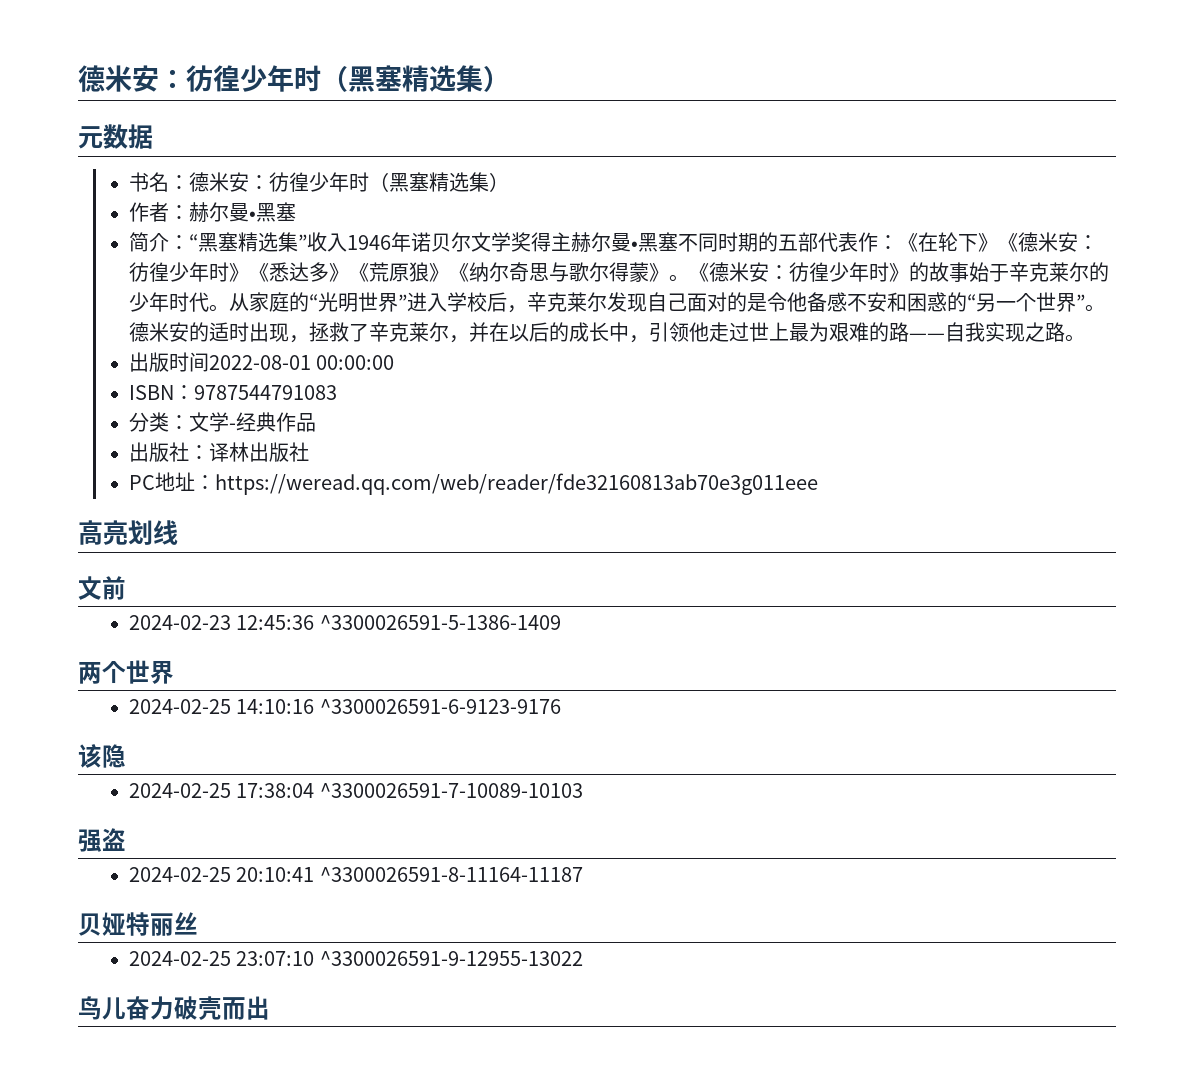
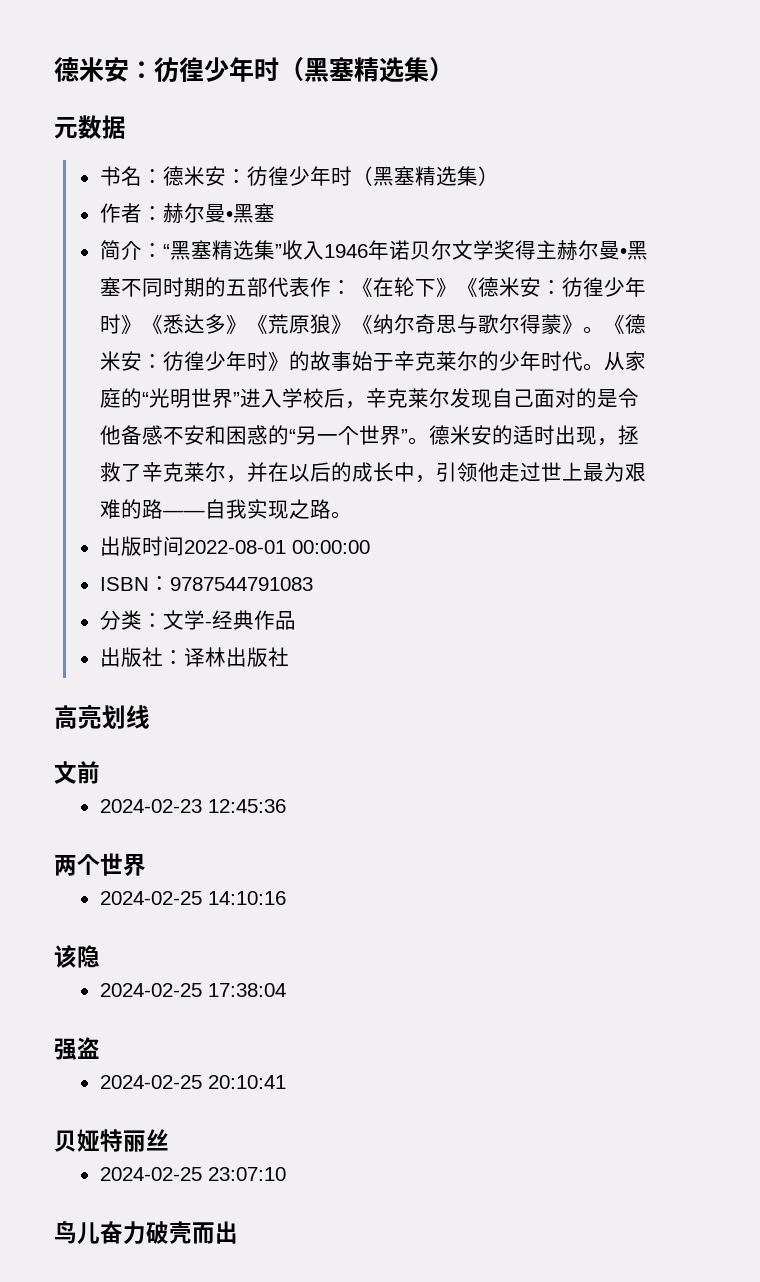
[128,472,818,495] // PC地址：https://weread.qq.com/web/reader/fde32160813ab70e3g011eee -> (289, 657) none
[319,615,561,630] ^3300026591-5-1386-1409 -> (286, 806) none
[319,699,561,714] ^3300026591-6-9123-9176 -> (286, 898) none
[319,783,583,798] ^3300026591-7-10089-10103 -> (286, 990) none
[319,867,583,882] ^3300026591-8-11164-11187 -> (286, 1082) none
[319,951,583,966] ^3300026591-9-12955-13022 -> (286, 1174) none

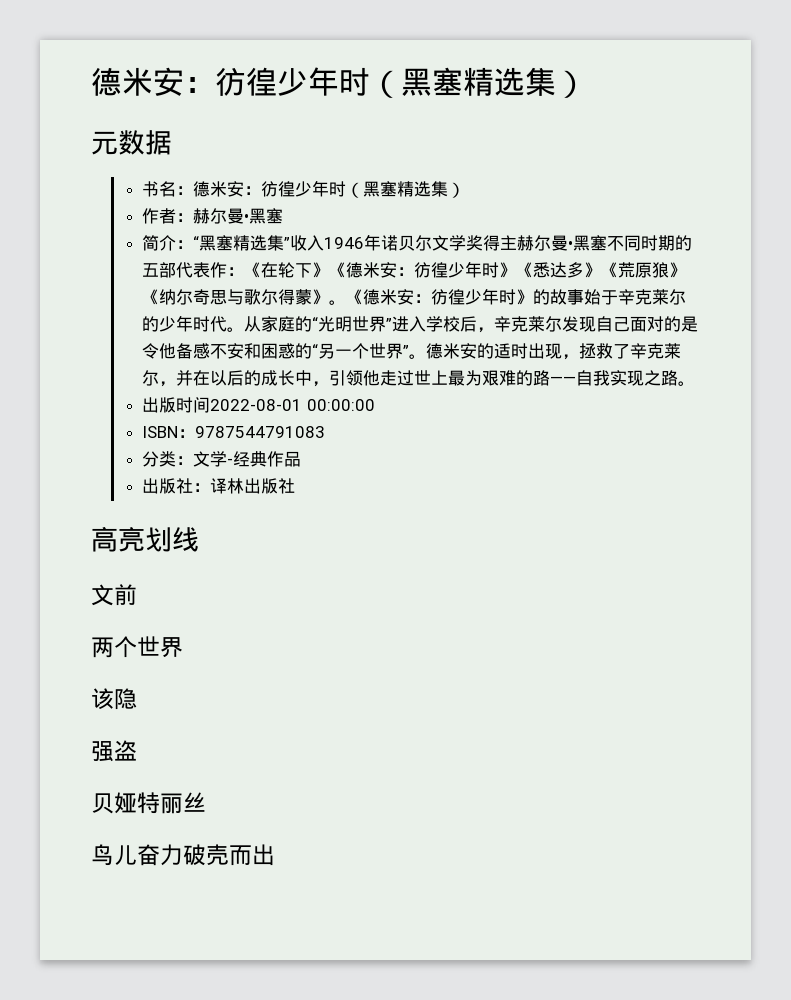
[99,799,286,813] // 2024-02-23 12:45:36 -> (137, 595) none
[99,891,286,905] // 2024-02-25 14:10:16 -> (183, 647) none
[99,983,286,997] // 2024-02-25 17:38:04 -> (137, 699) none
[99,1075,286,1089] // 2024-02-25 20:10:41 -> (137, 750) none
[99,1167,286,1181] // 2024-02-25 23:07:10 -> (206, 802) none

